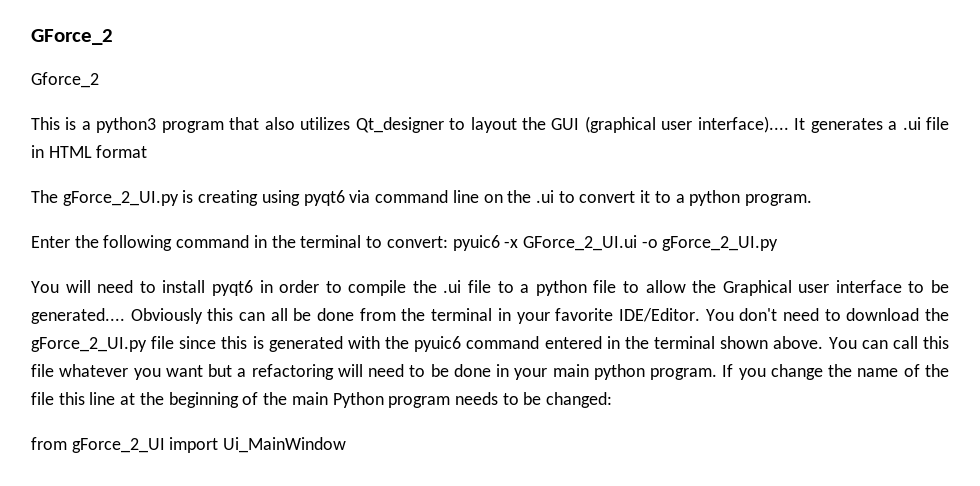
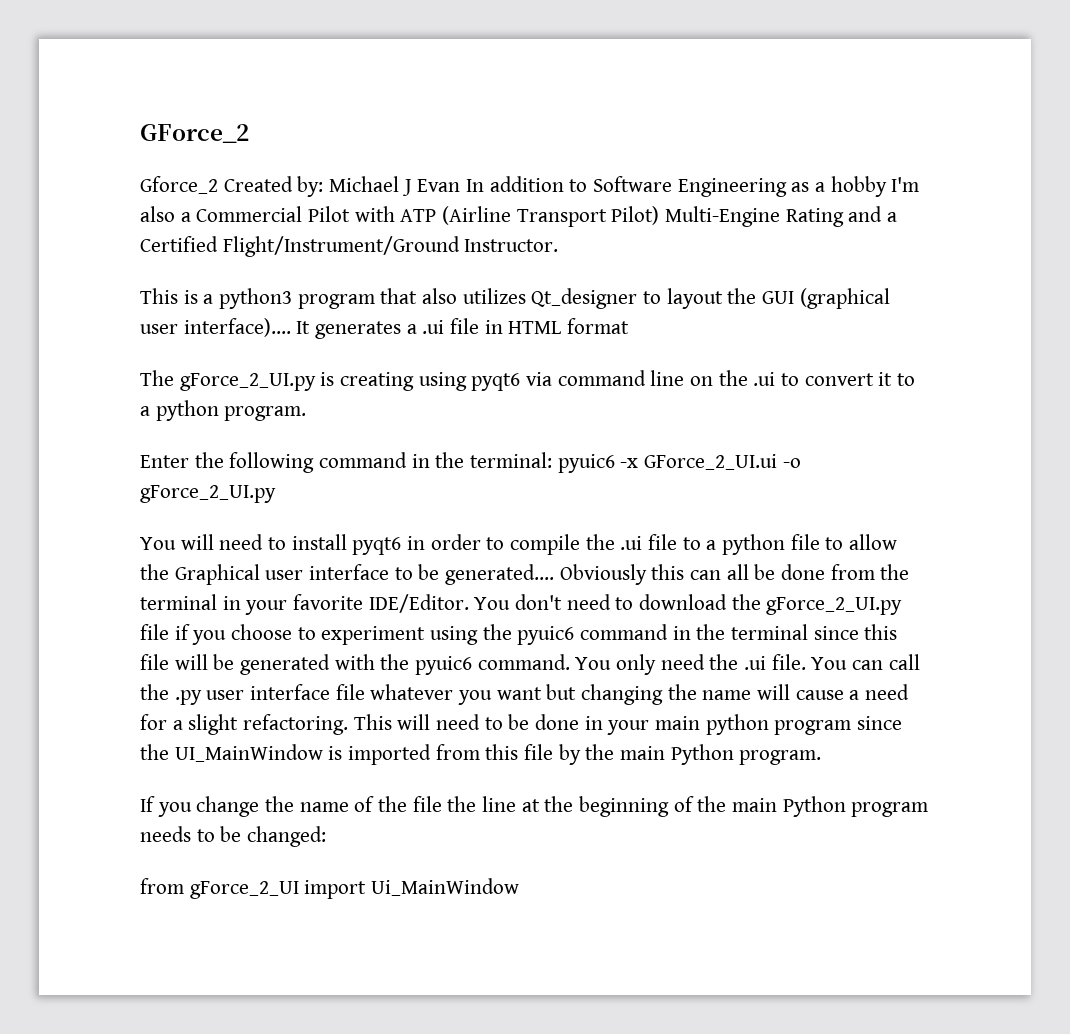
(99, 80) none -> [223,176,920,197] [140,206,898,227] [140,236,559,257] Created by: Michael J Evan In addition to Software Engineering as a hobby I'm also a Commercial Pilot with ATP (Airline Transport Pilot) Multi-Engine Rating and a Certified Flight/Instrument/Ground Instructor.
[300,235,448,248] terminal to convert: -> [470,452,553,468] terminal:
[179,336,949,352] since this is generated with the pyuic6 command entered in the terminal shown above. You can call this -> [174,624,898,645] [140,654,920,675] [140,684,331,705] if you choose to experiment using the pyuic6 command in the terminal since this file will be generated with the pyuic6 command. You only need the .ui file. You can call the .py user interface
[237,364,334,380] a refactoring -> [581,684,910,705] [140,714,392,735] changing the name will cause a need for a slight refactoring. This
[650,368,718,380] program. -> [774,716,903,735] [140,744,822,765] program since the UI_MainWindow is imported from this file by the main Python program. //
[58,392,85,405] this -> [447,796,477,812] the

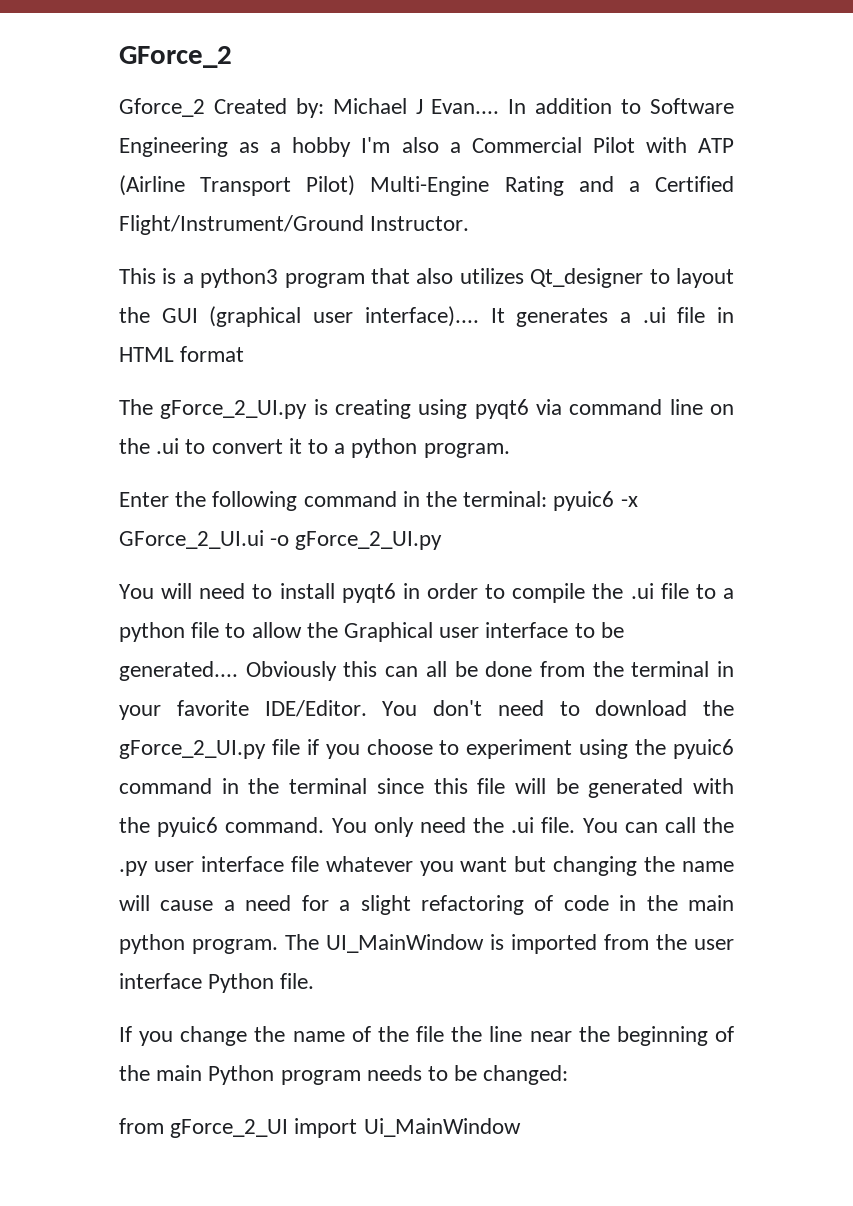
[417,179,461,192] Evan -> [431,99,500,114] Evan....
[243,714,903,735] [140,744,822,765] refactoring. This will need to be done in your main python program since the UI_MainWindow is imported from this file by the main Python program. -> [420,895,734,915] [119,934,734,954] [119,973,315,993] refactoring of code in the main python program. The UI_MainWindow is imported from the user interface Python file.
[521,799,540,812] at -> [529,1031,572,1042] near

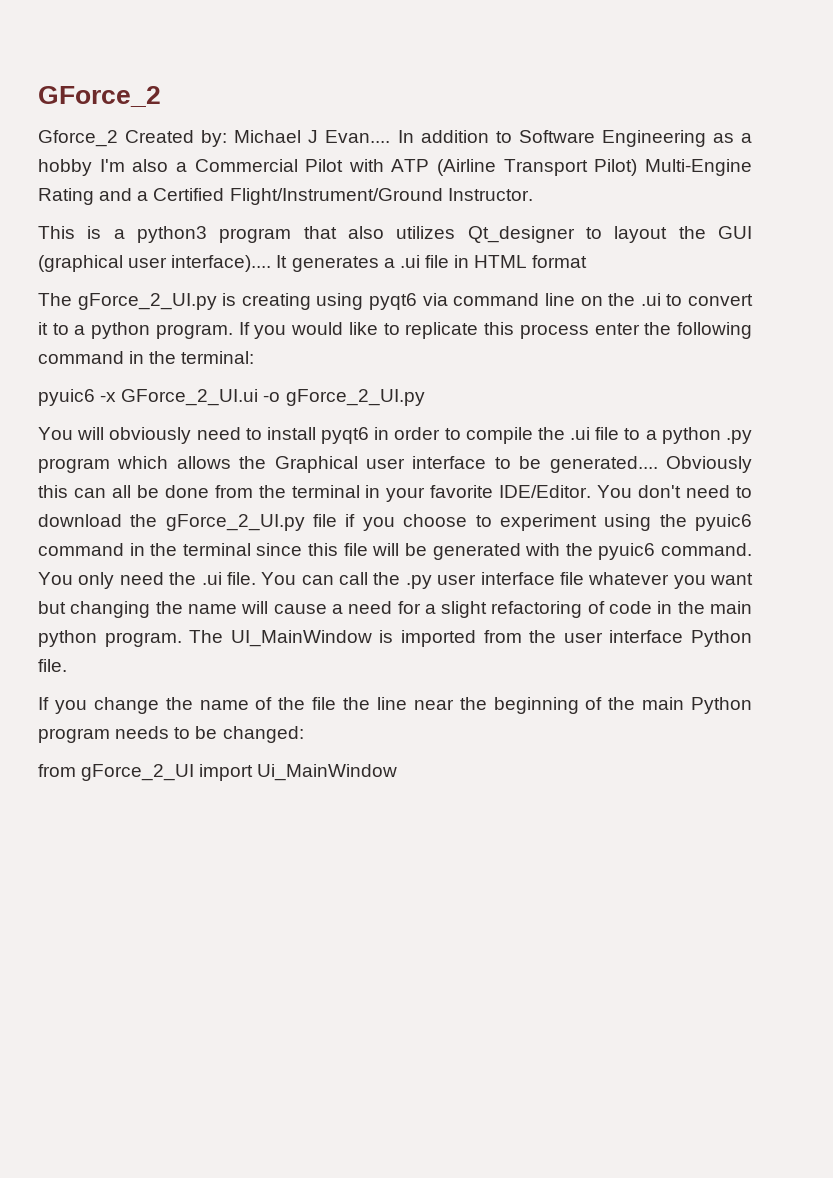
[119,492,169,507] // Enter -> [238,322,640,339] If you would like to replicate this process enter
(548, 499) none -> (255, 357) //
(193, 591) none -> [109,427,192,444] obviously
[191,622,302,638] file to allow -> [725,430,752,444] [38,456,231,473] .py program which allows

